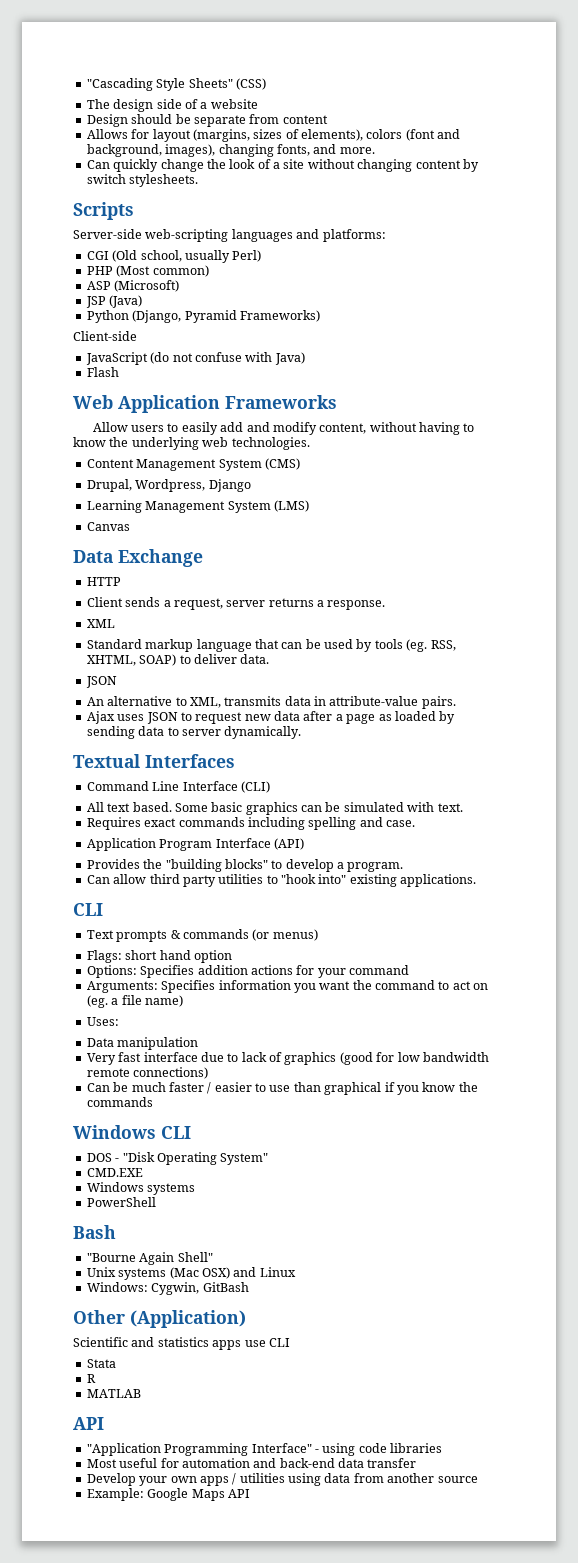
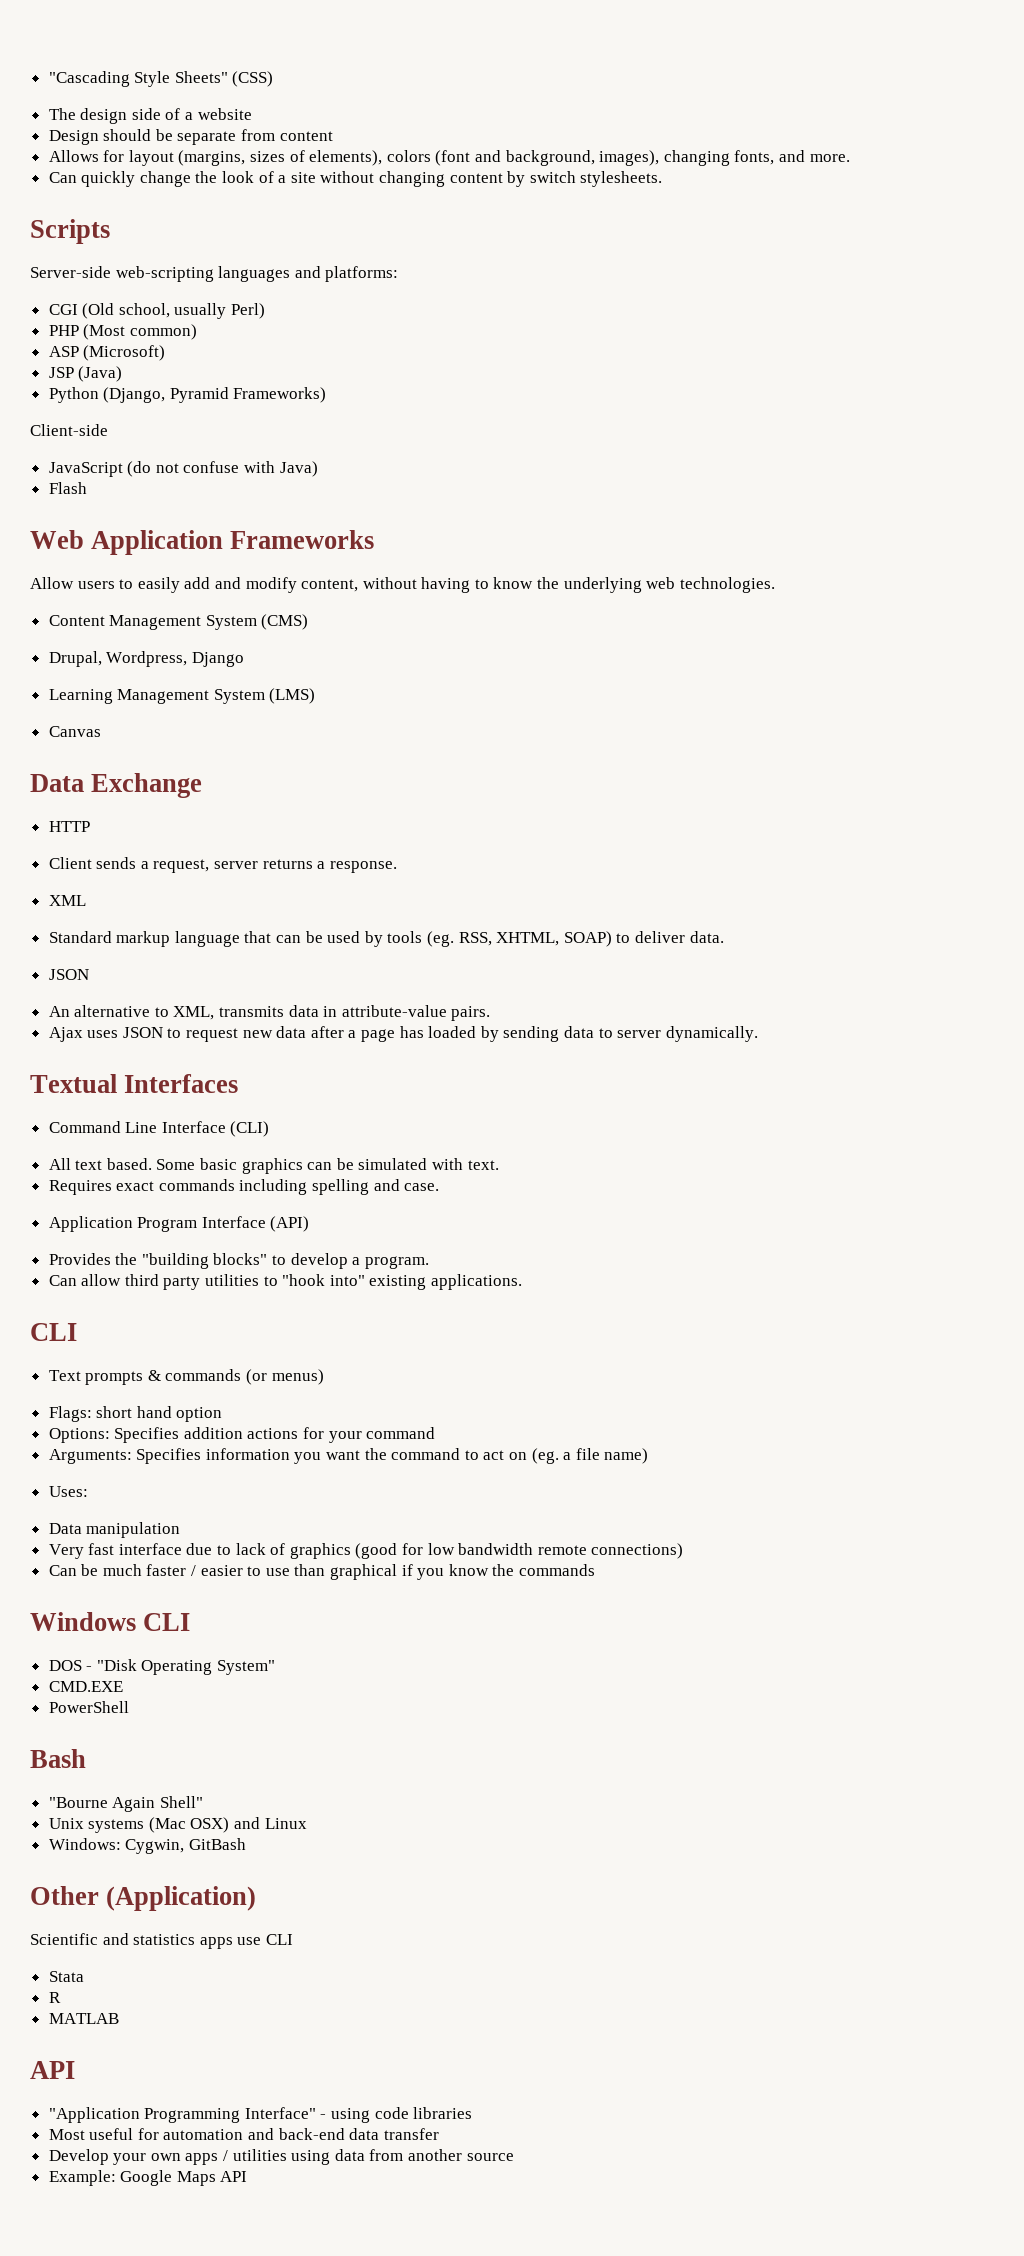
[378,714,392,721] as -> [399,1026,424,1038] has
[86,1182,196,1195] // Windows systems -> (123, 1686) none

